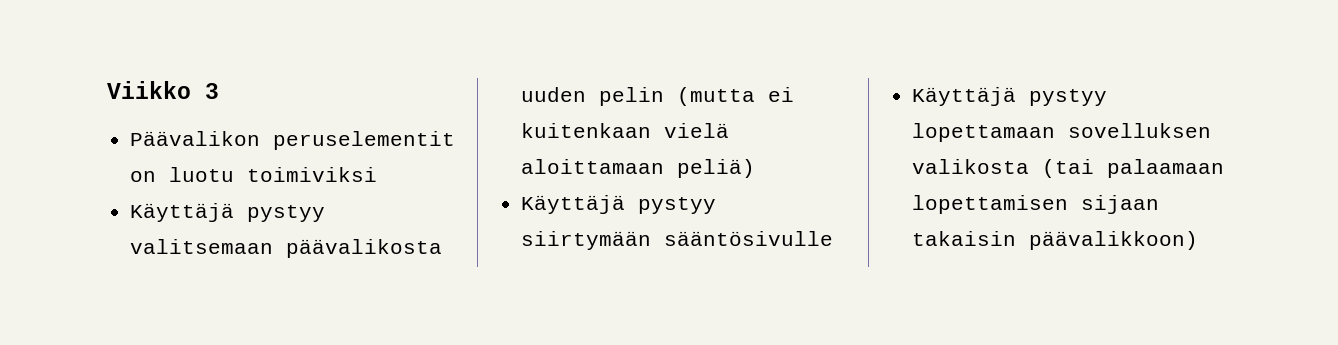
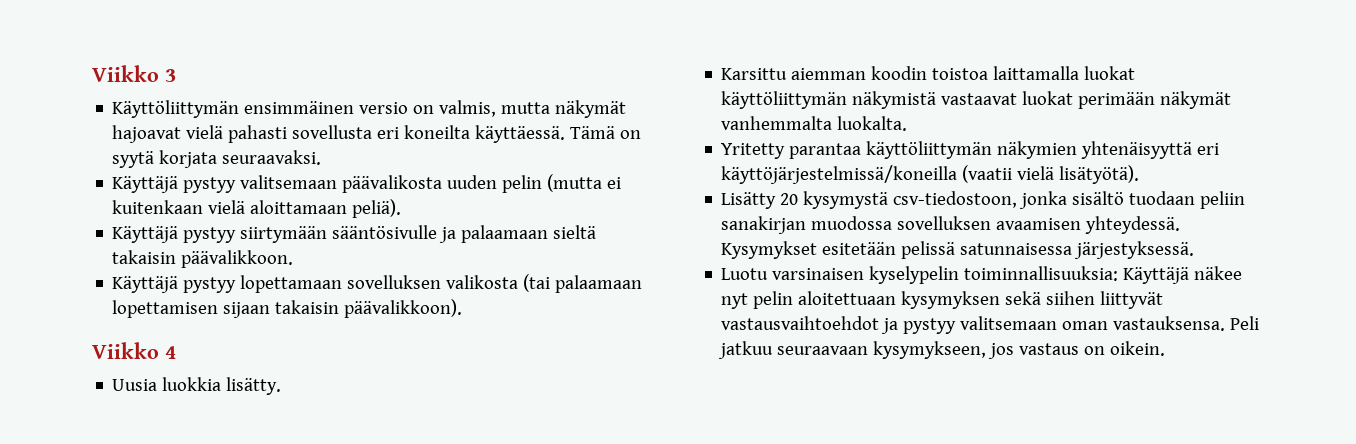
[130,131,456,150] [130,167,378,182] Päävalikon peruselementit on luotu toimiviksi -> [112,100,627,118] [112,125,642,143] [112,150,322,168] Käyttöliittymän ensimmäinen versio on valmis, mutta näkymät hajoavat vielä pahasti sovellusta eri koneilta käyttäessä. Tämä on syytä korjata seuraavaksi.
[677,159,756,178] peliä) -> [352,199,402,218] peliä).
(834, 238) none -> [439,225,597,243] [112,250,294,268] ja palaamaan sieltä takaisin päävalikkoon.
[1029,231,1199,250] päävalikkoon) -> [344,299,463,318] [92,342,176,359] [112,377,282,395] [721,66,1136,80] [721,91,1232,109] [721,116,908,131] [721,141,1220,159] [721,165,1140,184] [721,191,1246,209] [721,216,1181,234] [721,241,1195,259] [721,266,1243,284] [721,291,1164,309] [721,316,1260,334] [718,341,1166,359] päävalikkoon). // Viikko 4 // Uusia luokkia lisätty. // Karsittu aiemman koodin toistoa laittamalla luokat käyttöliittymän näkymistä vastaavat luokat perimään näkymät vanhemmalta luokalta. // Yritetty parantaa käyttöliittymän näkymien yhtenäisyyttä eri käyttöjärjestelmissä/koneilla (vaatii vielä lisätyötä). // Lisätty 20 kysymystä csv-tiedostoon, jonka sisältö tuodaan peliin sanakirjan muodossa sovelluksen avaamisen yhteydessä. Kysymykset esitetään pelissä satunnaisessa järjestyksessä. // Luotu varsinaisen kyselypelin toiminnallisuuksia: Käyttäjä näkee nyt pelin aloitettuaan kysymyksen sekä siihen liittyvät vastausvaihtoehdot ja pystyy valitsemaan oman vastauksensa. Peli jatkuu seuraavaan kysymykseen, jos vastaus on oikein.

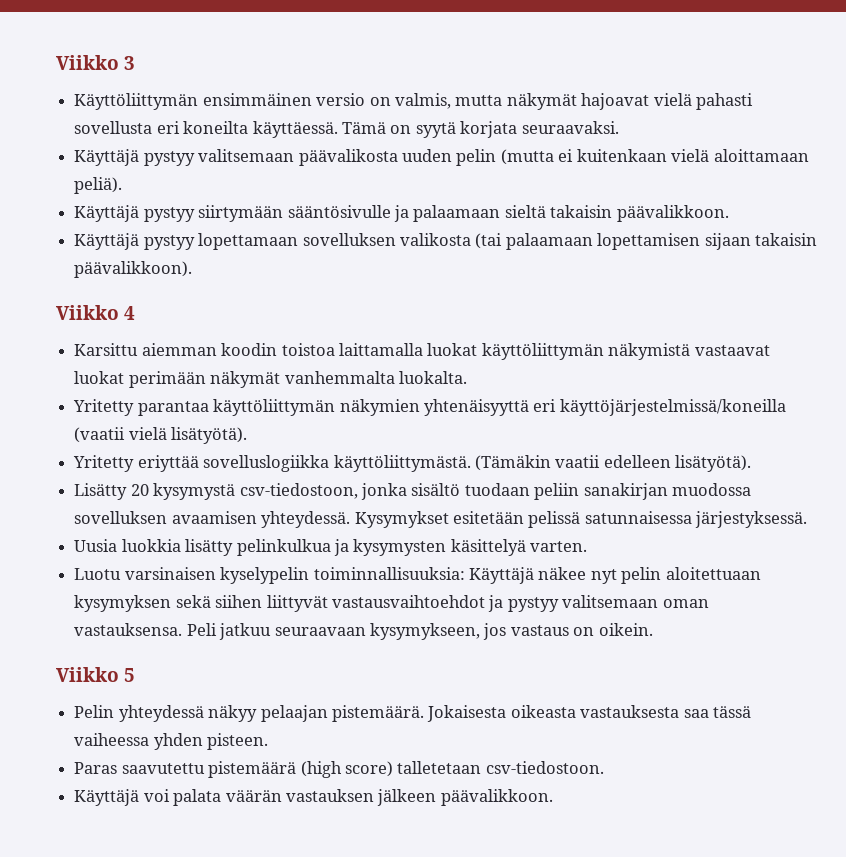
[112,377,282,395] // Uusia luokkia lisätty. -> (136, 313) none
(1140, 174) none -> [73,455,752,472] // Yritetty eriyttää sovelluslogiikka käyttöliittymästä. (Tämäkin vaatii edelleen lisätyötä).
(1195, 250) none -> [74,539,588,556] // Uusia luokkia lisätty pelinkulkua ja kysymysten käsittelyä varten.
(1166, 348) none -> [56,667,136,682] [74,705,752,722] [74,733,269,750] [74,761,604,778] [74,789,553,806] // Viikko 5 // Pelin yhteydessä näkyy pelaajan pistemäärä. Jokaisesta oikeasta vastauksesta saa tässä vaiheessa yhden pisteen. // Paras saavutettu pistemäärä (high score) talletetaan csv-tiedostoon. // Käyttäjä voi palata väärän vastauksen jälkeen päävalikkoon.

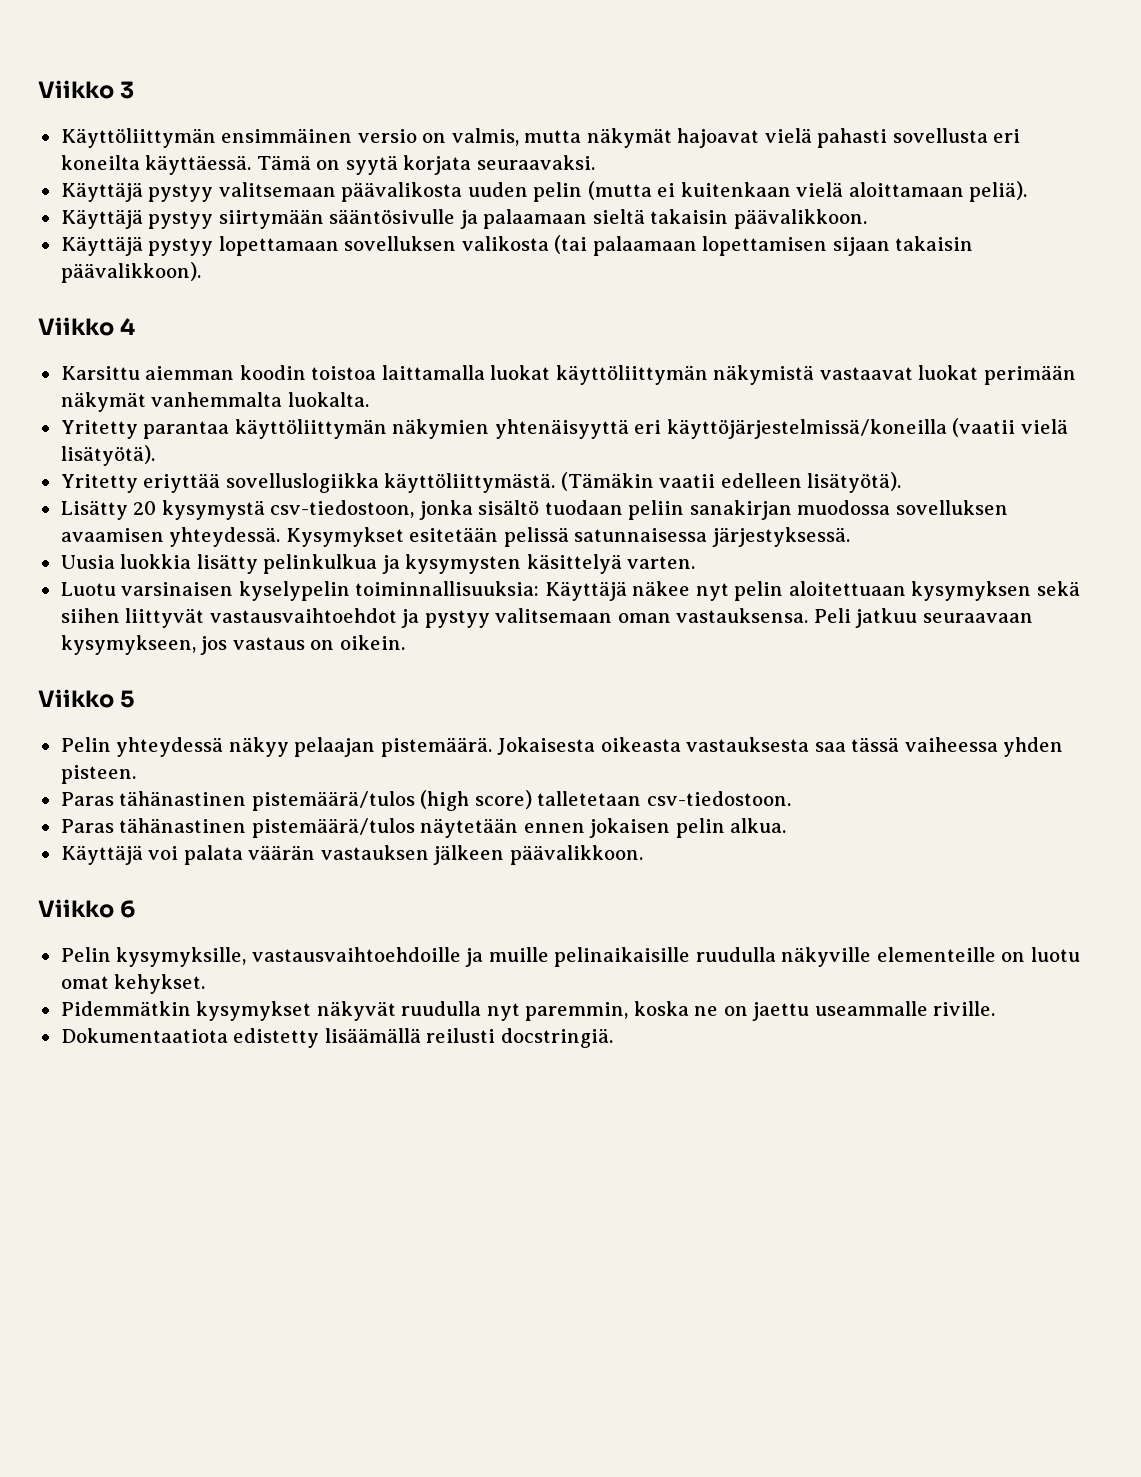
[121,761,297,778] saavutettu pistemäärä -> [119,791,415,811] tähänastinen pistemäärä/tulos
(604, 767) none -> [60,818,787,838] // Paras tähänastinen pistemäärä/tulos näytetään ennen jokaisen pelin alkua.
(553, 797) none -> [38,899,136,918] [60,947,1080,967] [60,974,206,994] [60,1001,996,1021] [60,1028,613,1048] // Viikko 6 // Pelin kysymyksille, vastausvaihtoehdoille ja muille pelinaikaisille ruudulla näkyville elementeille on luotu omat kehykset. // Pidemmätkin kysymykset näkyvät ruudulla nyt paremmin, koska ne on jaettu useammalle riville. // Dokumentaatiota edistetty lisäämällä reilusti docstringiä.

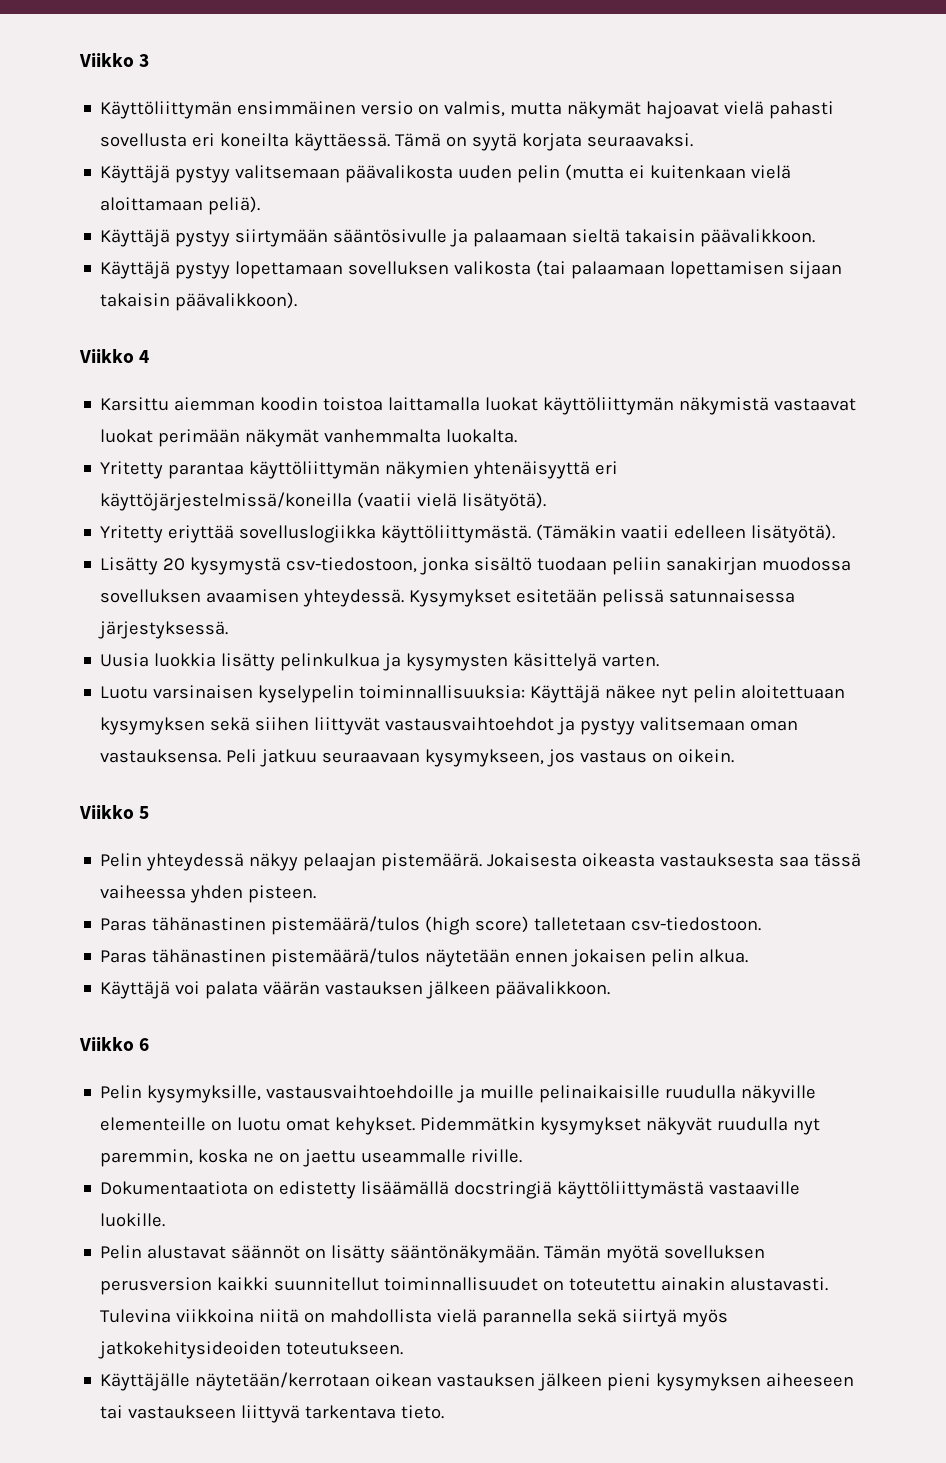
(206, 984) // -> (416, 1126) none
(228, 1035) none -> [253,1184,275,1195] on
[426,1028,613,1048] reilusti docstringiä. -> [454,1181,801,1199] [100,1213,166,1227] [100,1245,766,1263] [100,1277,829,1295] [100,1309,729,1327] [98,1341,404,1359] [100,1372,855,1391] [100,1405,445,1423] docstringiä käyttöliittymästä vastaaville luokille. // Pelin alustavat säännöt on lisätty sääntönäkymään. Tämän myötä sovelluksen perusversion kaikki suunnitellut toiminnallisuudet on toteutettu ainakin alustavasti. Tulevina viikkoina niitä on mahdollista vielä parannella sekä siirtyä myös jatkokehitysideoiden toteutukseen. // Käyttäjälle näytetään/kerrotaan oikean vastauksen jälkeen pieni kysymyksen aiheeseen tai vastaukseen liittyvä tarkentava tieto.

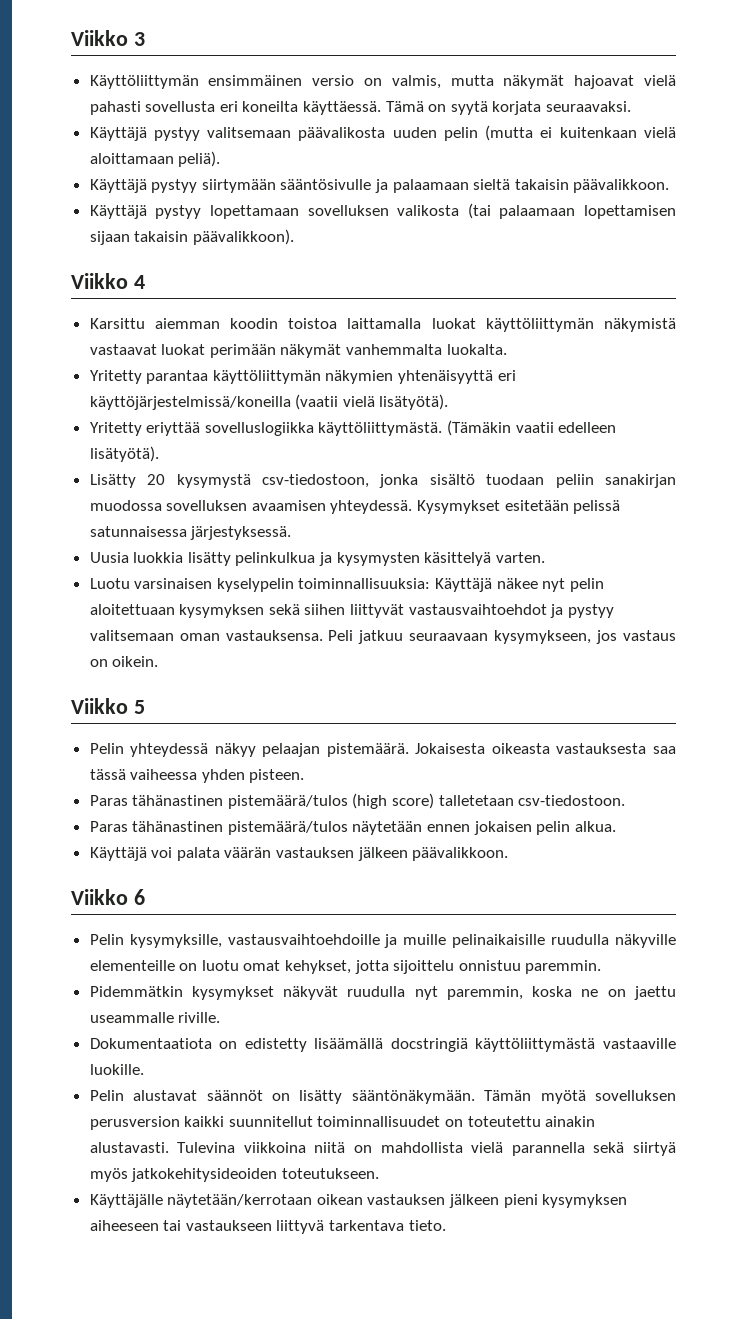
[335,1117,416,1135] kehykset. -> [285,960,602,974] kehykset, jotta sijoittelu onnistuu paremmin. //

